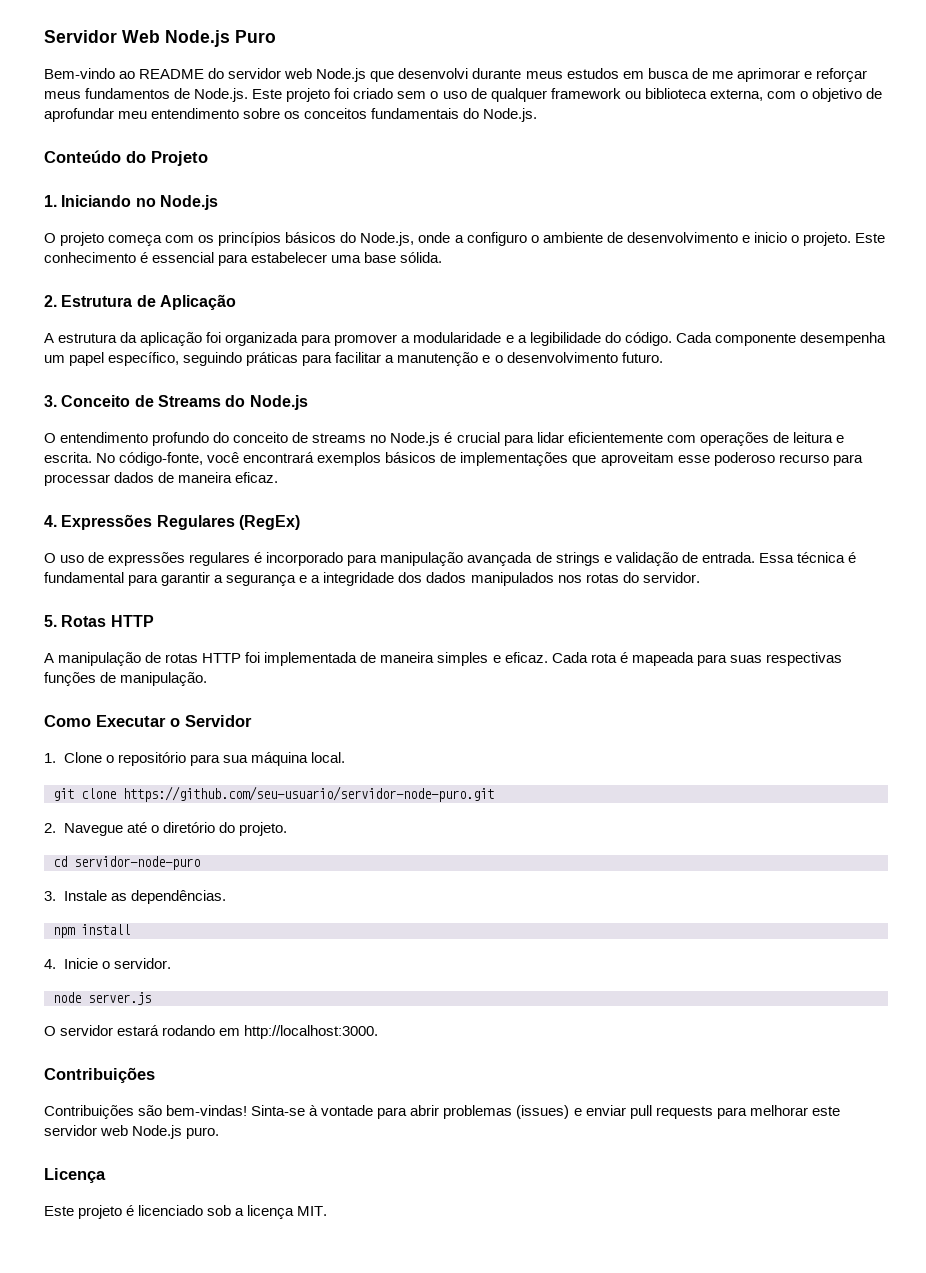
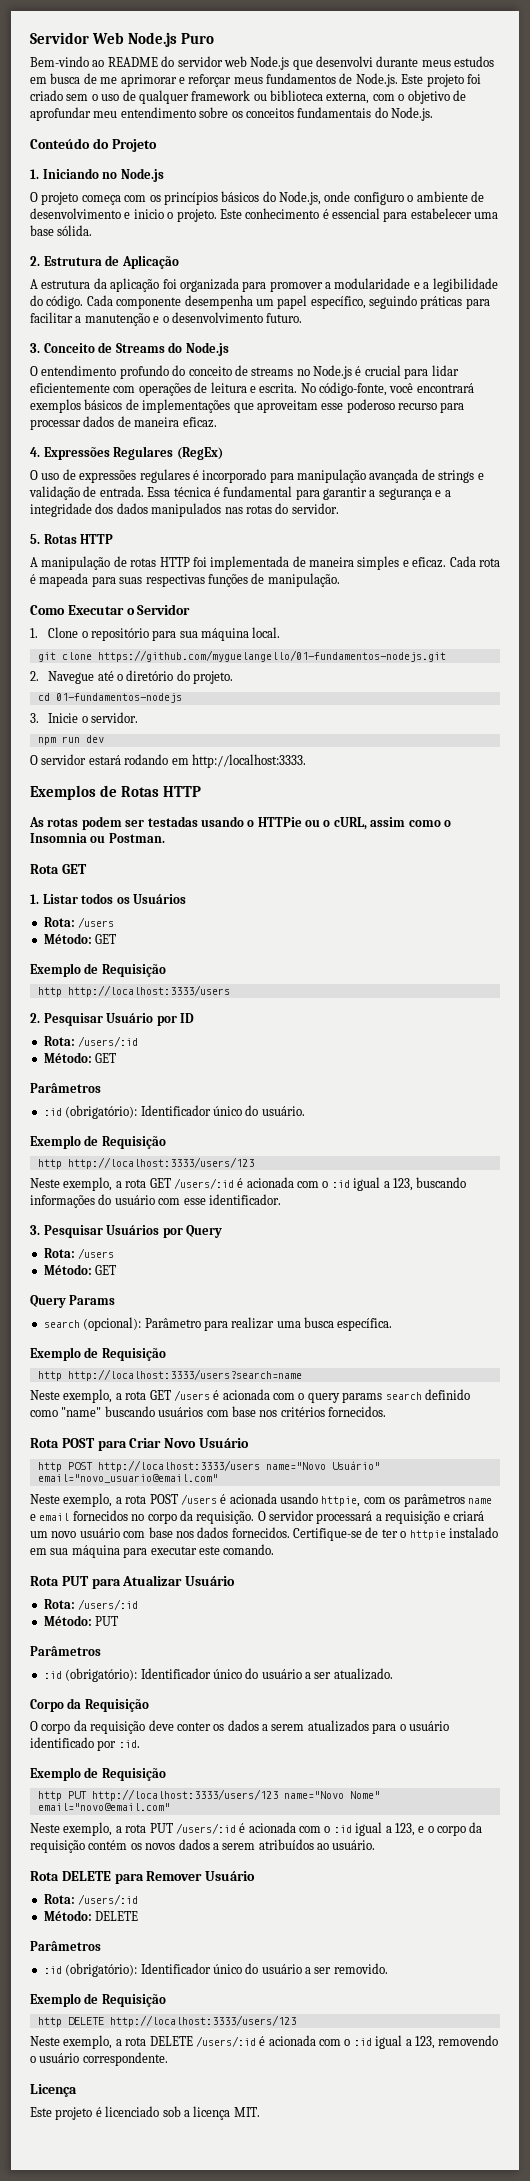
[454,235,464,243] a -> (351, 196) none
[557,575,582,583] nos -> [224,507,243,514] nas
[123,786,494,802] https://github.com/seu-usuario/servidor-node-puro.git -> [97,650,446,662] https://github.com/myguelangello/01-fundamentos-nodejs.git
[74,856,200,870] [44,890,226,904] [53,924,130,938] [44,959,56,969] servidor-node-puro // 3. Instale as dependências. // npm install // 4. -> [55,693,182,703] [30,713,39,723] 01-fundamentos-nodejs // 3.
[53,992,151,1005] node server.js -> [37,735,104,745] npm run dev
[244,1025,379,1039] [44,1067,155,1083] [44,1105,840,1119] [44,1125,220,1139] http://localhost:3000. // Contribuições // Contribuições são bem-vindas! Sinta-se à vontade para abrir problemas (issues) e enviar pull requests para melhorar este servidor web Node.js puro. -> [191,754,306,768] [30,785,201,800] [29,816,451,830] [30,833,165,843] [30,864,87,874] [30,893,187,904] [43,917,115,928] [43,933,117,944] [30,963,166,977] [37,985,230,997] [30,1013,195,1026] [43,1036,139,1047] [43,1052,117,1063] [30,1083,101,1093] [43,1105,305,1119] [30,1135,166,1149] [37,1157,254,1169] [30,1177,467,1191] [30,1194,281,1208] [30,1225,223,1238] [43,1248,115,1259] [43,1264,117,1275] [30,1295,116,1308] [43,1317,393,1331] [30,1347,166,1361] [37,1369,302,1381] [30,1389,470,1403] [30,1406,386,1417] [30,1438,249,1451] [37,1460,380,1472] [37,1474,218,1483] [30,1493,492,1507] [30,1510,484,1524] [30,1527,498,1541] [30,1544,275,1558] [30,1575,236,1589] [43,1599,139,1610] [43,1615,119,1626] [30,1646,101,1656] [43,1668,393,1682] [30,1698,149,1712] [30,1720,449,1734] [30,1737,140,1751] [30,1767,166,1781] [37,1789,380,1801] [37,1803,170,1811] [30,1822,483,1836] [30,1839,376,1853] [30,1871,256,1884] [43,1894,139,1905] [43,1910,139,1921] [30,1941,101,1951] [43,1963,388,1977] [30,1993,166,2007] [37,2015,296,2027] [30,2035,499,2049] [30,2052,168,2066] http://localhost:3333. // Exemplos de Rotas HTTP // As rotas podem ser testadas usando o HTTPie ou o cURL, assim como o Insomnia ou Postman. // Rota GET // 1. Listar todos os Usuários // Rota: /users // Método: GET // Exemplo de Requisição // http http://localhost:3333/users // 2. Pesquisar Usuário por ID // Rota: /users/:id // Método: GET // Parâmetros // :id (obrigatório): Identificador único do usuário. // Exemplo de Requisição // http http://localhost:3333/users/123 // Neste exemplo, a rota GET /users/:id é acionada com o :id igual a 123, buscando informações do usuário com esse identificador. // 3. Pesquisar Usuários por Query // Rota: /users // Método: GET // Query Params // search (opcional): Parâmetro para realizar uma busca específica. // Exemplo de Requisição // http http://localhost:3333/users?search=name // Neste exemplo, a rota GET /users é acionada com o query params search definido como "name" buscando usuários com base nos critérios fornecidos. // Rota POST para Criar Novo Usuário // http POST http://localhost:3333/users name="Novo Usuário" email="novo_usuario@email.com" // Neste exemplo, a rota POST /users é acionada usando httpie, com os parâmetros name e email fornecidos no corpo da requisição. O servidor processará a requisição e criará um novo usuário com base nos dados fornecidos. Certifique-se de ter o httpie instalado em sua máquina para executar este comando. // Rota PUT para Atualizar Usuário // Rota: /users/:id // Método: PUT // Parâmetros // :id (obrigatório): Identificador único do usuário a ser atualizado. // Corpo da Requisição // O corpo da requisição deve conter os dados a serem atualizados para o usuário identificado por :id. // Exemplo de Requisição // http PUT http://localhost:3333/users/123 name="Novo Nome" email="novo@email.com" // Neste exemplo, a rota PUT /users/:id é acionada com o :id igual a 123, e o corpo da requisição contém os novos dados a serem atribuídos ao usuário. // Rota DELETE para Remover Usuário // Rota: /users/:id // Método: DELETE // Parâmetros // :id (obrigatório): Identificador único do usuário a ser removido. // Exemplo de Requisição // http DELETE http://localhost:3333/users/123 // Neste exemplo, a rota DELETE /users/:id é acionada com o :id igual a 123, removendo o usuário correspondente.

